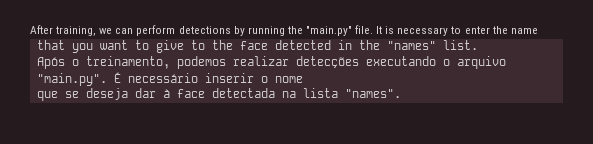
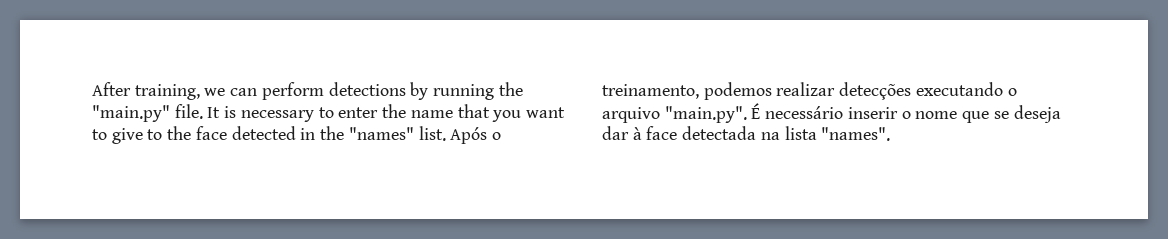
(538, 31) // -> (453, 114) none
(478, 45) // -> (446, 133) none
(303, 79) // -> (958, 115) none

